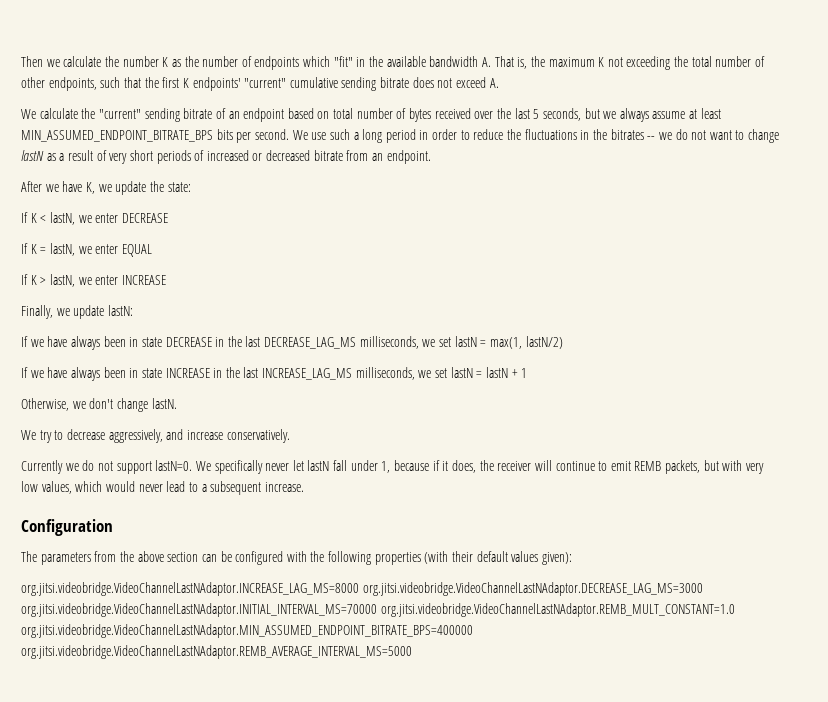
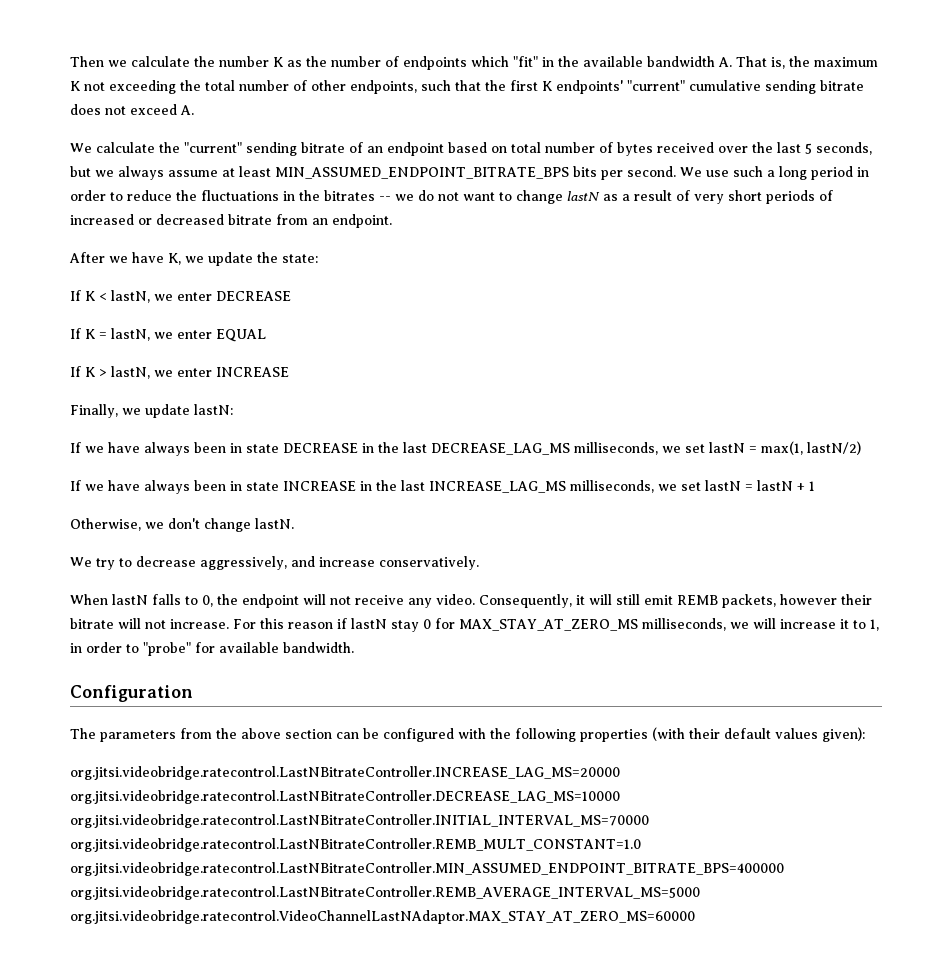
[21,460,765,474] [21,481,304,495] Currently we do not support lastN=0. We specifically never let lastN fall under 1, because if it does, the receiver will continue to emit REMB packets, but with very low values, which would never lead to a subsequent increase. -> [70,594,872,608] [70,618,879,632] [70,642,354,656] When lastN falls to 0, the endpoint will not receive any video. Consequently, it will still emit REMB packets, however their bitrate will not increase. For this reason if lastN stay 0 for MAX_STAY_AT_ZERO_MS milliseconds, we will increase it to 1, in order to "probe" for available bandwidth.
[21,582,703,596] [21,603,735,617] [21,624,473,638] [21,645,412,659] org.jitsi.videobridge.VideoChannelLastNAdaptor.INCREASE_LAG_MS=8000 org.jitsi.videobridge.VideoChannelLastNAdaptor.DECREASE_LAG_MS=3000 org.jitsi.videobridge.VideoChannelLastNAdaptor.INITIAL_INTERVAL_MS=70000 org.jitsi.videobridge.VideoChannelLastNAdaptor.REMB_MULT_CONSTANT=1.0 org.jitsi.videobridge.VideoChannelLastNAdaptor.MIN_ASSUMED_ENDPOINT_BITRATE_BPS=400000 org.jitsi.videobridge.VideoChannelLastNAdaptor.REMB_AVERAGE_INTERVAL_MS=5000 -> [70,766,620,780] [70,790,620,804] [70,814,649,828] [70,838,641,852] [70,862,784,876] [70,886,700,900] [70,910,695,924] org.jitsi.videobridge.ratecontrol.LastNBitrateController.INCREASE_LAG_MS=20000 org.jitsi.videobridge.ratecontrol.LastNBitrateController.DECREASE_LAG_MS=10000 org.jitsi.videobridge.ratecontrol.LastNBitrateController.INITIAL_INTERVAL_MS=70000 org.jitsi.videobridge.ratecontrol.LastNBitrateController.REMB_MULT_CONSTANT=1.0 org.jitsi.videobridge.ratecontrol.LastNBitrateController.MIN_ASSUMED_ENDPOINT_BITRATE_BPS=400000 org.jitsi.videobridge.ratecontrol.LastNBitrateController.REMB_AVERAGE_INTERVAL_MS=5000 org.jitsi.videobridge.ratecontrol.VideoChannelLastNAdaptor.MAX_STAY_AT_ZERO_MS=60000

